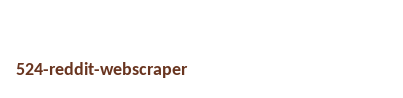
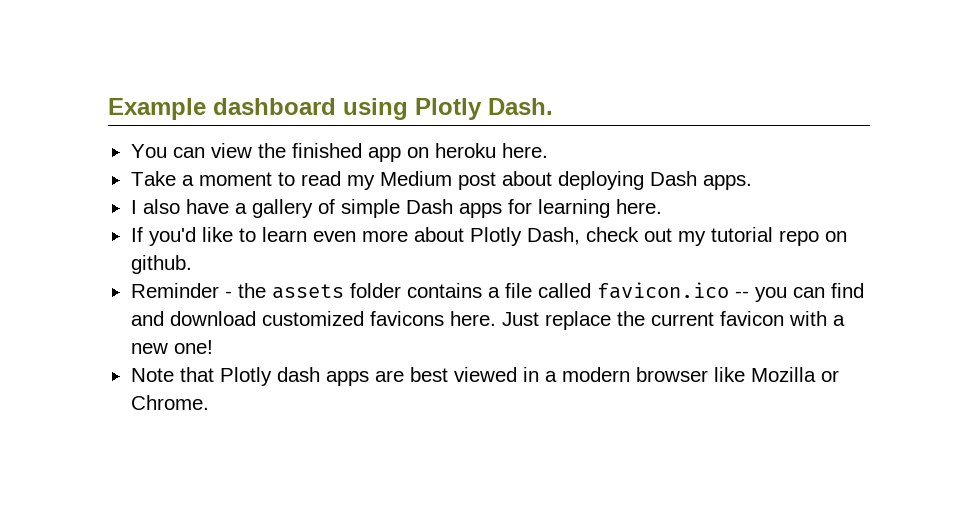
[16,62,188,78] 524-reddit-webscraper -> [108,98,553,120] [130,143,548,162] [130,171,752,190] [130,199,662,218] [130,227,847,246] [130,255,192,274] [130,282,864,302] [130,311,845,330] [130,340,213,354] [130,367,839,386] [130,395,209,410] Example dashboard using Plotly Dash. // You can view the finished app on heroku here. // Take a moment to read my Medium post about deploying Dash apps. // I also have a gallery of simple Dash apps for learning here. // If you'd like to learn even more about Plotly Dash, check out my tutorial repo on github. // Reminder - the assets folder contains a file called favicon.ico -- you can find and download customized favicons here. Just replace the current favicon with a new one! // Note that Plotly dash apps are best viewed in a modern browser like Mozilla or Chrome.

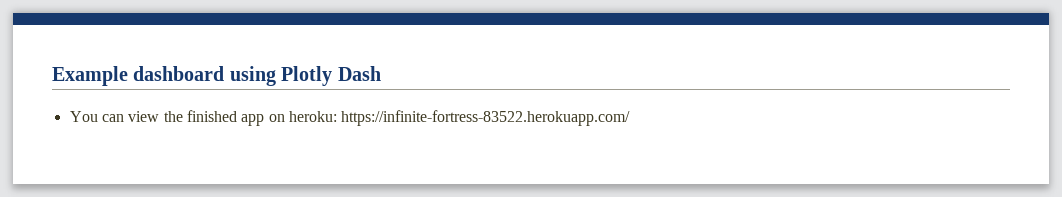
[488,98,553,115] Dash. -> [337,66,381,81] Dash
[434,143,548,158] [130,171,752,190] [130,199,662,218] [130,227,847,246] [130,255,192,274] [130,282,864,302] [130,311,845,330] [130,340,213,354] [130,367,839,386] [130,395,209,410] heroku here. // Take a moment to read my Medium post about deploying Dash apps. // I also have a gallery of simple Dash apps for learning here. // If you'd like to learn even more about Plotly Dash, check out my tutorial repo on github. // Reminder - the assets folder contains a file called favicon.ico -- you can find and download customized favicons here. Just replace the current favicon with a new one! // Note that Plotly dash apps are best viewed in a modern browser like Mozilla or Chrome. -> [288,110,631,126] heroku: https://infinite-fortress-83522.herokuapp.com/

